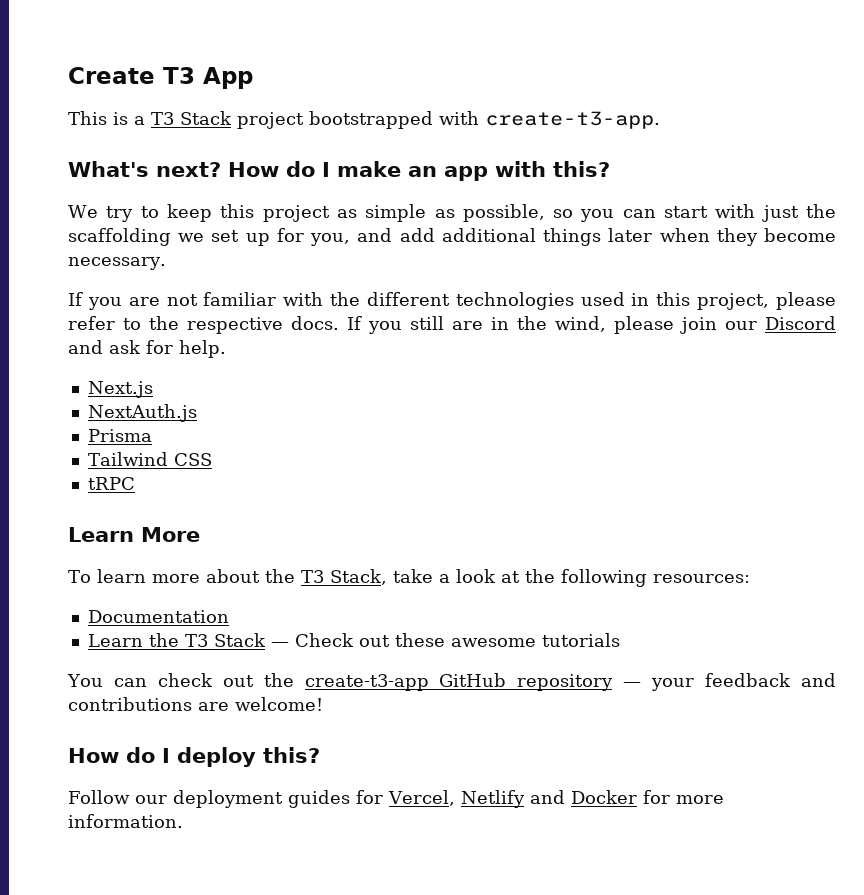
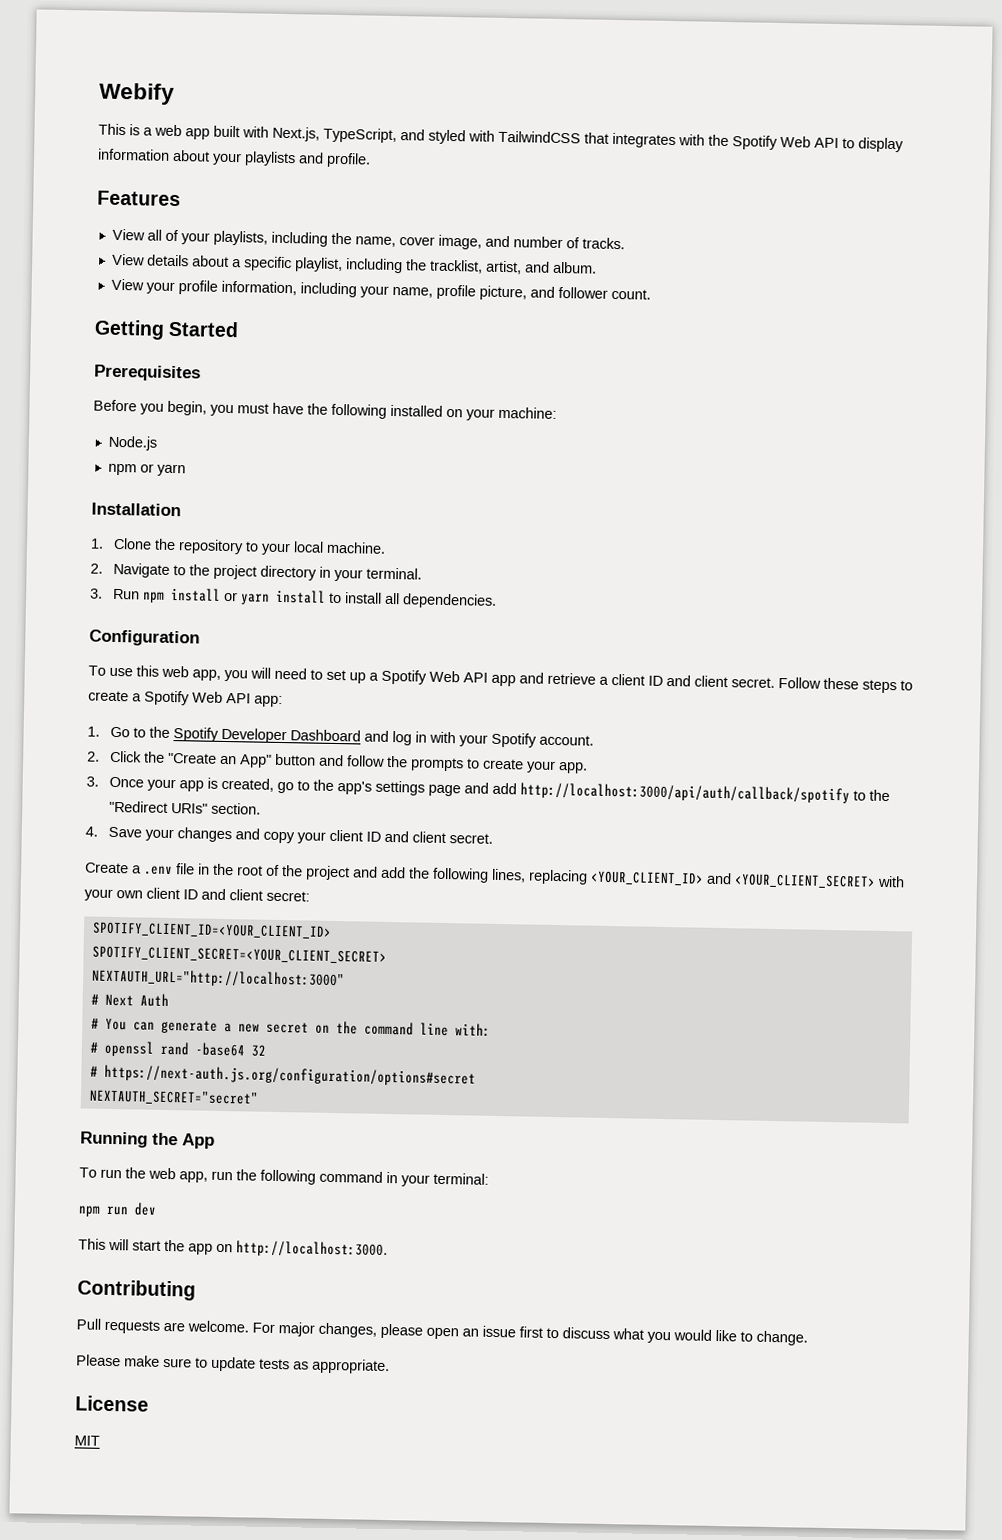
[68,67,253,89] Create T3 App -> [99,82,175,105] Webify
[151,111,660,129] [68,161,610,181] [68,204,836,222] [68,228,837,246] [68,257,166,270] [68,292,836,310] [68,316,836,334] [68,340,226,358] [87,381,153,398] [87,404,197,422] [87,429,152,442] [87,452,212,466] [87,477,135,490] [68,527,200,542] [68,569,750,587] [87,610,229,623] [87,633,620,647] [67,673,837,691] [68,697,323,711] [68,747,320,767] [68,790,724,808] [68,814,183,828] T3 Stack project bootstrapped with create-t3-app. // What's next? How do I make an app with this? // We try to keep this project as simple as possible, so you can start with just the scaffolding we set up for you, and add additional things later when they become necessary. // If you are not familiar with the different technologies used in this project, please refer to the respective docs. If you still are in the wind, please join our Discord and ask for help. // Next.js // NextAuth.js // Prisma // Tailwind CSS // tRPC // Learn More // To learn more about the T3 Stack, take a look at the following resources: // Documentation // Learn the T3 Stack — Check out these awesome tutorials // You can check out the create-t3-app GitHub repository — your feedback and contributions are welcome! // How do I deploy this? // Follow our deployment guides for Vercel, Netlify and Docker for more information. -> [154,124,904,153] [98,148,371,168] [97,190,181,207] [111,228,625,250] [111,253,597,275] [110,278,651,301] [94,319,240,340] [94,364,201,382] [93,399,557,421] [107,435,157,451] [107,463,186,477] [91,502,181,517] [90,537,387,556] [90,562,423,582] [90,587,498,609] [89,629,200,647] [88,665,913,694] [88,690,283,708] [87,726,595,748] [87,750,589,774] [86,776,891,804] [109,800,262,815] [85,826,494,844] [85,862,905,889] [84,887,310,902] [91,921,332,939] [91,945,387,964] [91,968,345,989] [90,993,169,1008] [90,1017,491,1037] [89,1040,266,1057] [89,1064,476,1087] [88,1089,259,1106] [80,1131,215,1149] [79,1167,489,1187] [78,1202,157,1217] [78,1238,388,1259] [77,1279,196,1301] [76,1318,808,1346] [76,1354,390,1375] [75,1395,149,1412] [74,1435,100,1446] web app built with Next.js, TypeScript, and styled with TailwindCSS that integrates with the Spotify Web API to display information about your playlists and profile. // Features // View all of your playlists, including the name, cover image, and number of tracks. // View details about a specific playlist, including the tracklist, artist, and album. // View your profile information, including your name, profile picture, and follower count. // Getting Started // Prerequisites // Before you begin, you must have the following installed on your machine: // Node.js // npm or yarn // Installation // 1. Clone the repository to your local machine. // 2. Navigate to the project directory in your terminal. // 3. Run npm install or yarn install to install all dependencies. // Configuration // To use this web app, you will need to set up a Spotify Web API app and retrieve a client ID and client secret. Follow these steps to create a Spotify Web API app: // 1. Go to the Spotify Developer Dashboard and log in with your Spotify account. // 2. Click the "Create an App" button and follow the prompts to create your app. // 3. Once your app is created, go to the app's settings page and add http://localhost:3000/api/auth/callback/spotify to the "Redirect URIs" section. // 4. Save your changes and copy your client ID and client secret. // Create a .env file in the root of the project and add the following lines, replacing <YOUR_CLIENT_ID> and <YOUR_CLIENT_SECRET> with your own client ID and client secret: // SPOTIFY_CLIENT_ID=<YOUR_CLIENT_ID> // SPOTIFY_CLIENT_SECRET=<YOUR_CLIENT_SECRET> // NEXTAUTH_URL="http://localhost:3000" // # Next Auth // # You can generate a new secret on the command line with: // # openssl rand -base64 32 // # https://next-auth.js.org/configuration/options#secret // NEXTAUTH_SECRET="secret" // Running the App // To run the web app, run the following command in your terminal: // npm run dev // This will start the app on http://localhost:3000. // Contributing // Pull requests are welcome. For major changes, please open an issue first to discuss what you would like to change. // Please make sure to update tests as appropriate. // License // MIT

